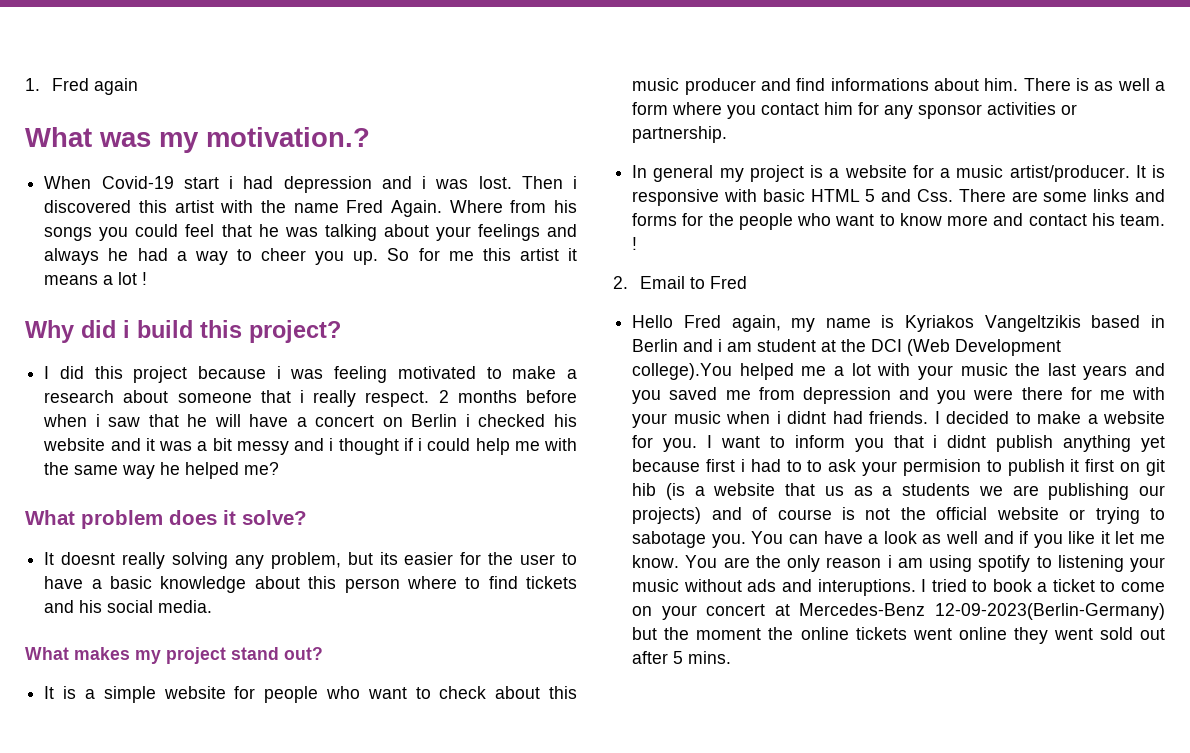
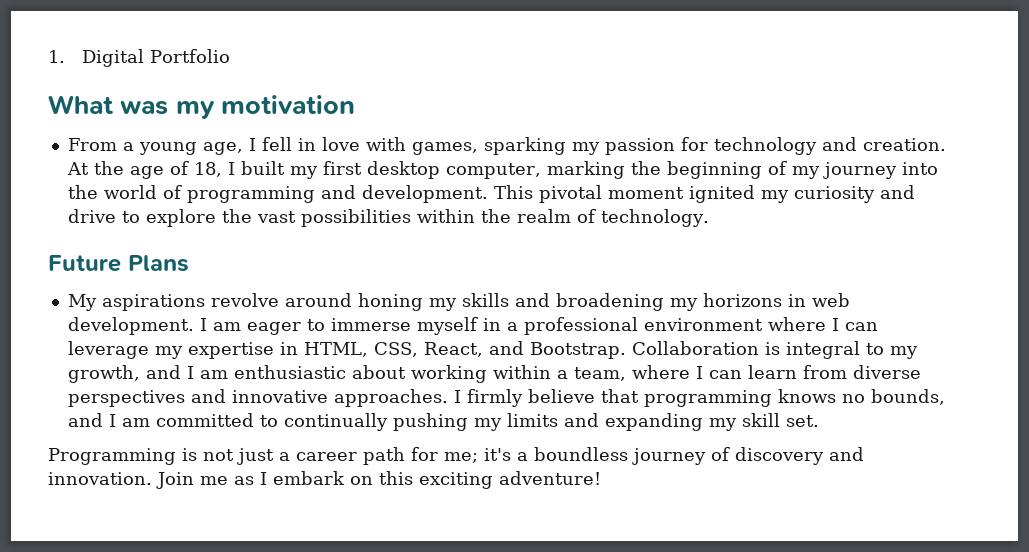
[51,78,138,95] Fred again -> [82,49,231,67] Digital Portfolio
[206,127,370,147] [44,176,577,193] [44,200,577,217] [44,224,577,241] [44,248,577,265] [44,272,148,285] [25,320,341,343] [44,366,577,383] [44,390,578,407] [43,414,577,427] [43,438,577,455] [44,462,280,479] [25,510,307,529] [44,552,577,569] [44,576,577,593] [44,600,213,613] [25,647,323,664] [44,686,577,703] [632,78,1165,95] [632,102,1078,119] [632,126,728,143] [632,165,1165,182] [632,189,1165,206] [632,213,1165,230] [632,237,638,250] [613,276,747,289] [632,315,1165,332] [632,339,1062,356] [632,363,1165,380] [632,387,1165,404] [632,411,1165,428] [632,435,1165,452] [632,459,1165,476] [632,483,1165,500] [632,507,1165,524] [632,531,1165,548] [632,555,1165,572] [632,579,1165,596] [632,603,1165,620] [632,627,1165,644] [632,651,732,664] motivation.? // When Covid-19 start i had depression and i was lost. Then i discovered this artist with the name Fred Again. Where from his songs you could feel that he was talking about your feelings and always he had a way to cheer you up. So for me this artist it means a lot ! // Why did i build this project? // I did this project because i was feeling motivated to make a research about someone that i really respect. 2 months before when i saw that he will have a concert on Berlin i checked his website and it was a bit messy and i thought if i could help me with the same way he helped me? // What problem does it solve? // It doesnt really solving any problem, but its easier for the user to have a basic knowledge about this person where to find tickets and his social media. // What makes my project stand out? // It is a simple website for people who want to check about this music producer and find informations about him. There is as well a form where you contact him for any sponsor activities or partnership. // In general my project is a website for a music artist/producer. It is responsive with basic HTML 5 and Css. There are some links and forms for the people who want to know more and contact his team. ! // 2. Email to Fred // Hello Fred again, my name is Kyriakos Vangeltzikis based in Berlin and i am student at the DCI (Web Development college).You helped me a lot with your music the last years and you saved me from depression and you were there for me with your music when i didnt had friends. I decided to make a website for you. I want to inform you that i didnt publish anything yet because first i had to to ask your permision to publish it first on git hib (is a website that us as a students we are publishing our projects) and of course is not the official website or trying to sabotage you. You can have a look as well and if you like it let me know. You are the only reason i am using spotify to listening your music without ads and interuptions. I tried to book a ticket to come on your concert at Mercedes-Benz 12-09-2023(Berlin-Germany) but the moment the online tickets went online they went sold out after 5 mins. -> [220,95,355,114] [67,137,946,155] [66,161,938,179] [67,185,915,203] [67,209,709,227] [48,255,189,272] [67,293,850,311] [67,317,878,335] [67,341,918,359] [67,365,921,383] [67,389,945,407] [67,413,819,431] [48,447,864,465] [48,471,601,489] motivation // From a young age, I fell in love with games, sparking my passion for technology and creation. At the age of 18, I built my first desktop computer, marking the beginning of my journey into the world of programming and development. This pivotal moment ignited my curiosity and drive to explore the vast possibilities within the realm of technology. // Future Plans // My aspirations revolve around honing my skills and broadening my horizons in web development. I am eager to immerse myself in a professional environment where I can leverage my expertise in HTML, CSS, React, and Bootstrap. Collaboration is integral to my growth, and I am enthusiastic about working within a team, where I can learn from diverse perspectives and innovative approaches. I firmly believe that programming knows no bounds, and I am committed to continually pushing my limits and expanding my skill set. // Programming is not just a career path for me; it's a boundless journey of discovery and innovation. Join me as I embark on this exciting adventure!

